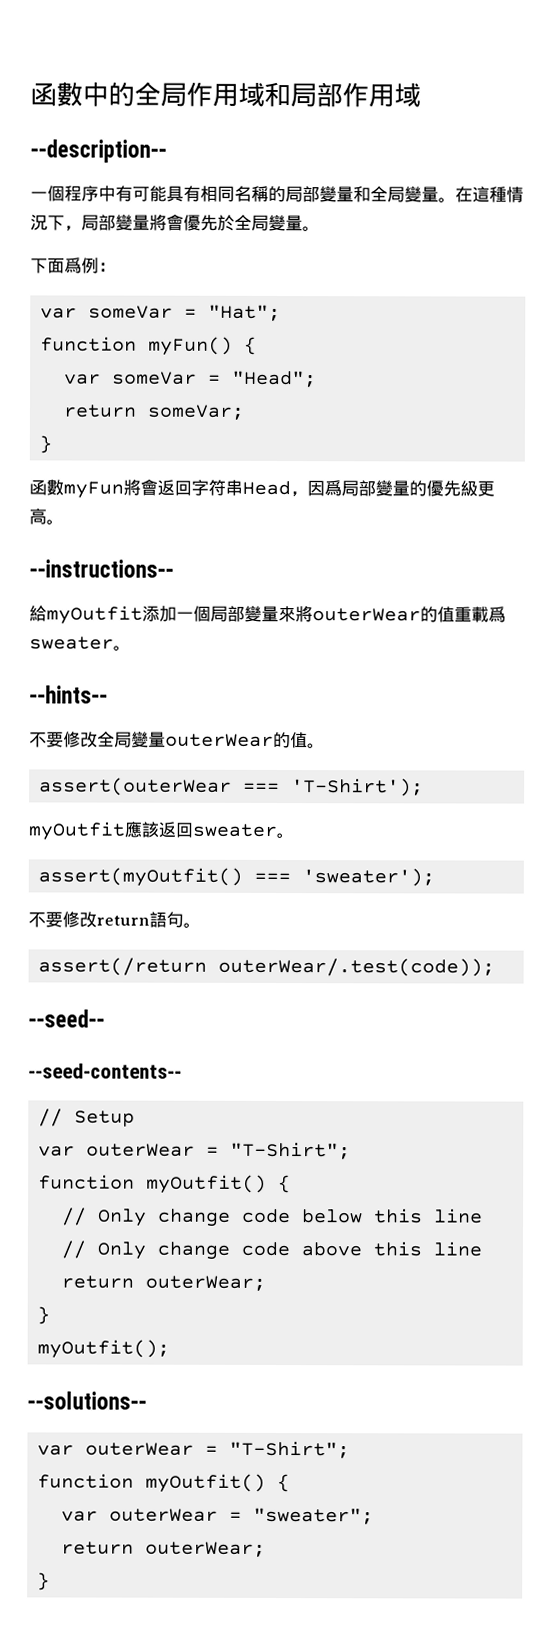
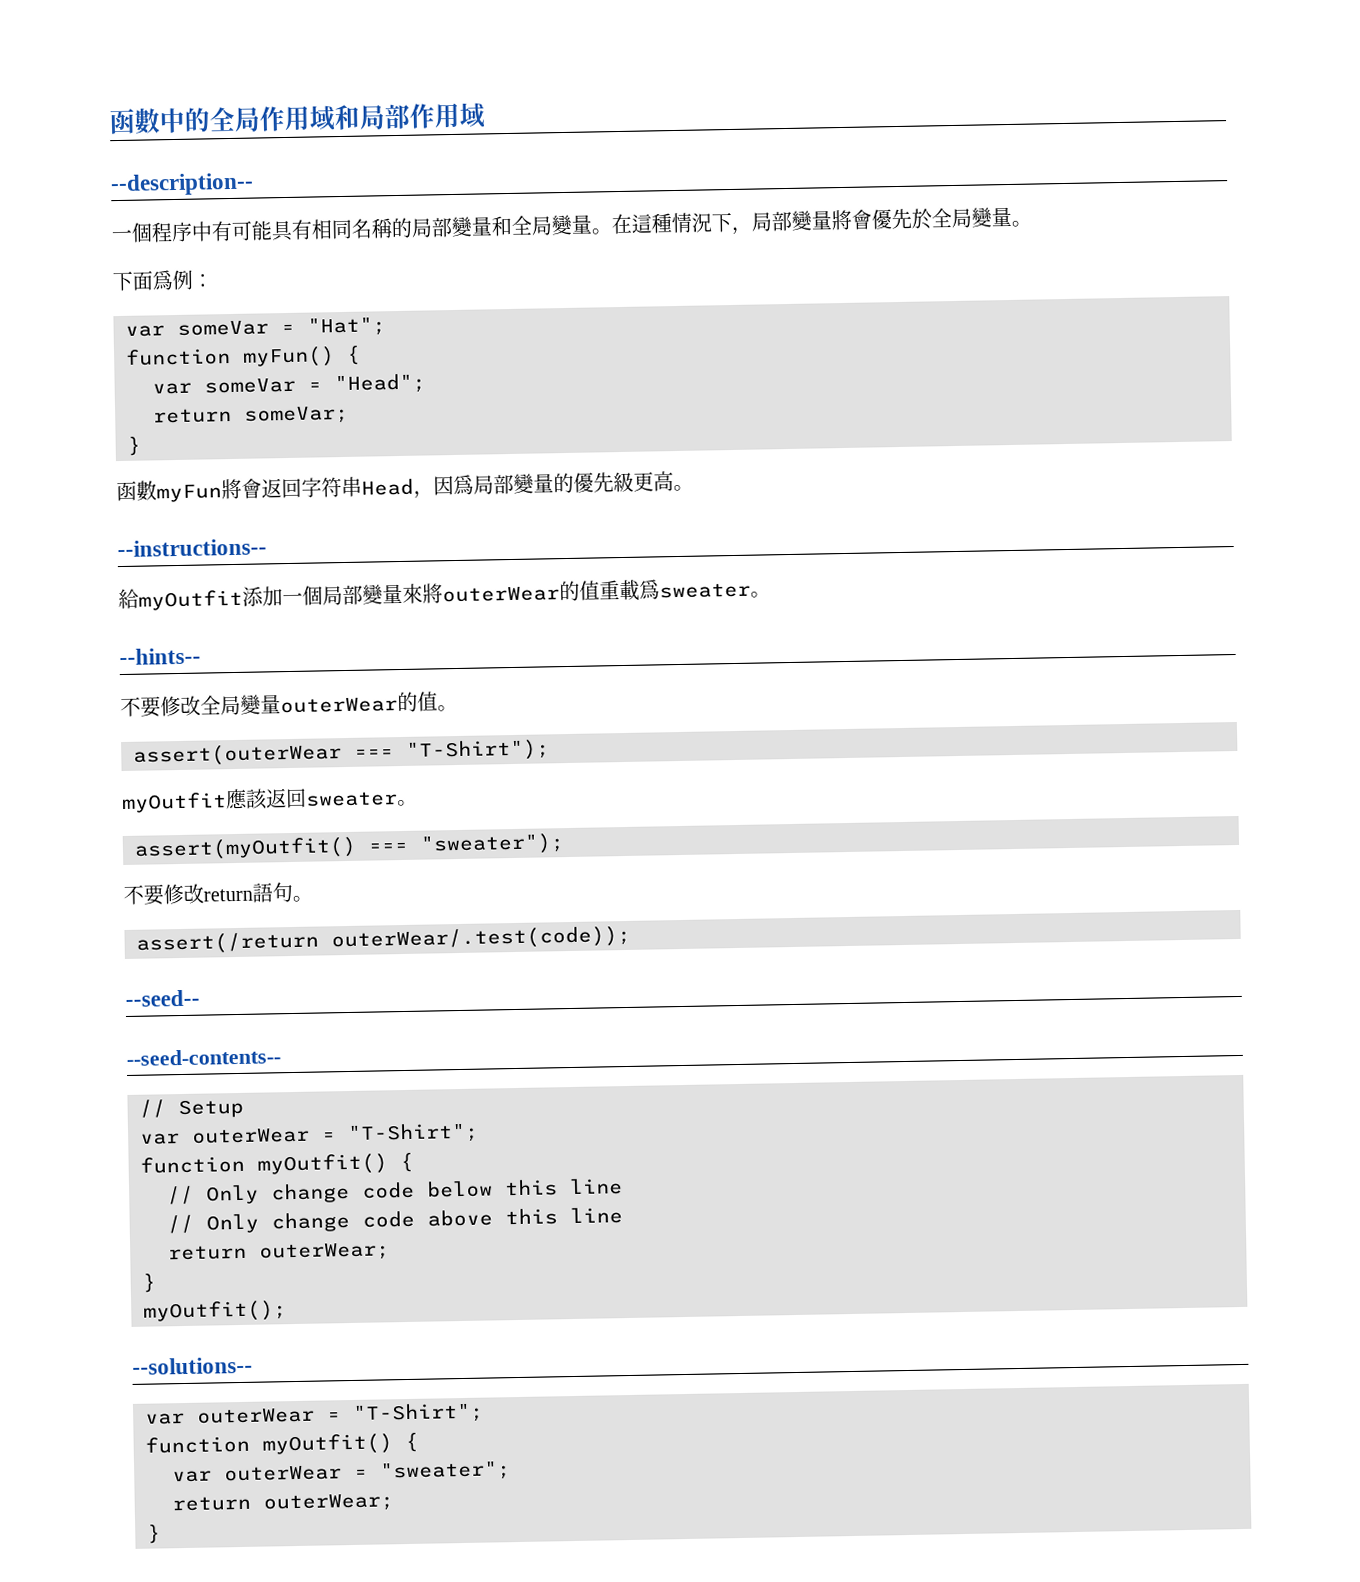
[291,778,425,797] 'T-Shirt'); -> [406,739,550,762] "T-Shirt");
[302,868,436,887] 'sweater'); -> [420,833,565,856] "sweater");

